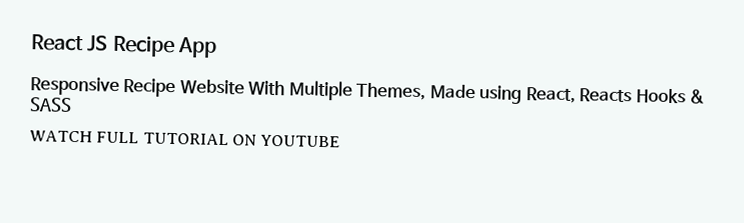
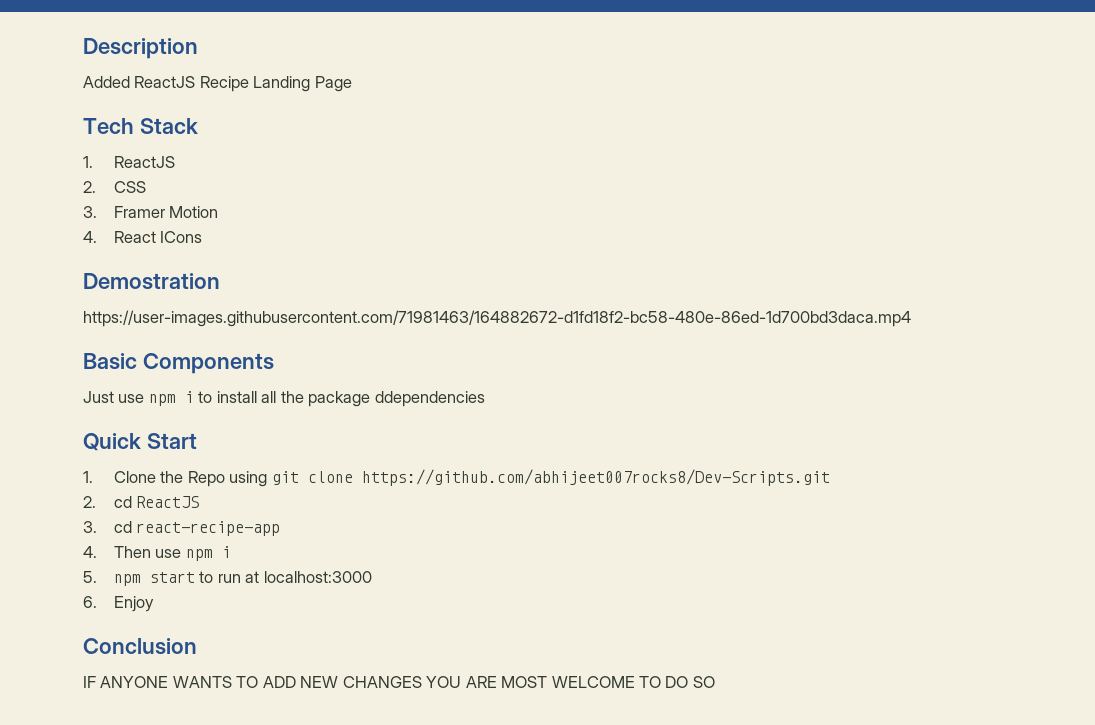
[31,34,217,58] [30,76,706,105] [29,97,72,112] [29,130,341,148] React JS Recipe App // Responsive Recipe Website With Multiple Themes, Made using React, Reacts Hooks & SASS // WATCH FULL TUTORIAL ON YOUTUBE -> [83,38,198,59] [83,76,352,92] [83,118,198,134] [83,156,175,168] [83,181,146,193] [83,206,219,218] [83,231,203,243] [83,273,220,290] [83,310,911,327] [83,353,274,374] [83,391,485,407] [83,433,197,451] [83,469,830,487] [83,496,200,508] [83,521,281,536] [83,546,231,561] [83,571,372,586] [83,596,154,612] [83,638,197,655] [83,676,715,688] Description // Added ReactJS Recipe Landing Page // Tech Stack // 1. ReactJS // 2. CSS // 3. Framer Motion // 4. React ICons // Demostration // https://user-images.githubusercontent.com/71981463/164882672-d1fd18f2-bc58-480e-86ed-1d700bd3daca.mp4 // Basic Components // Just use npm i to install all the package ddependencies // Quick Start // 1. Clone the Repo using git clone https://github.com/abhijeet007rocks8/Dev-Scripts.git // 2. cd ReactJS // 3. cd react-recipe-app // 4. Then use npm i // 5. npm start to run at localhost:3000 // 6. Enjoy // Conclusion // IF ANYONE WANTS TO ADD NEW CHANGES YOU ARE MOST WELCOME TO DO SO

